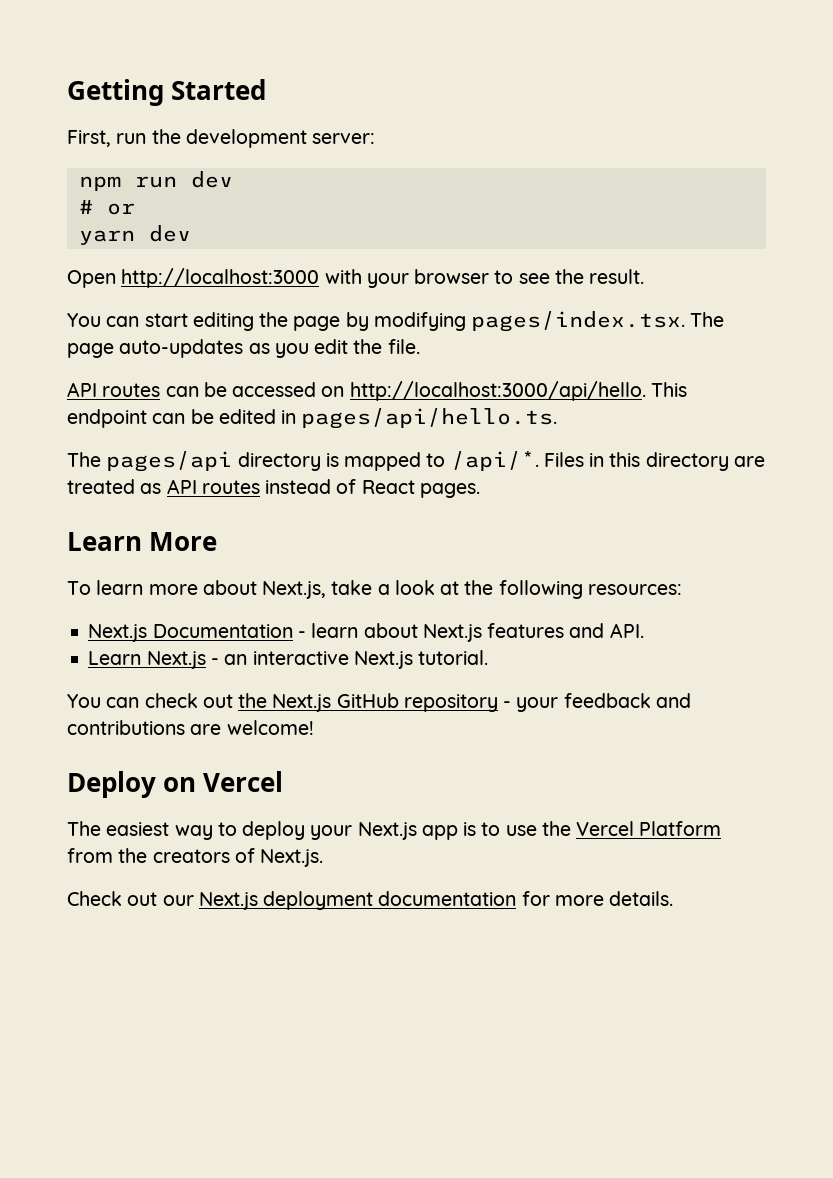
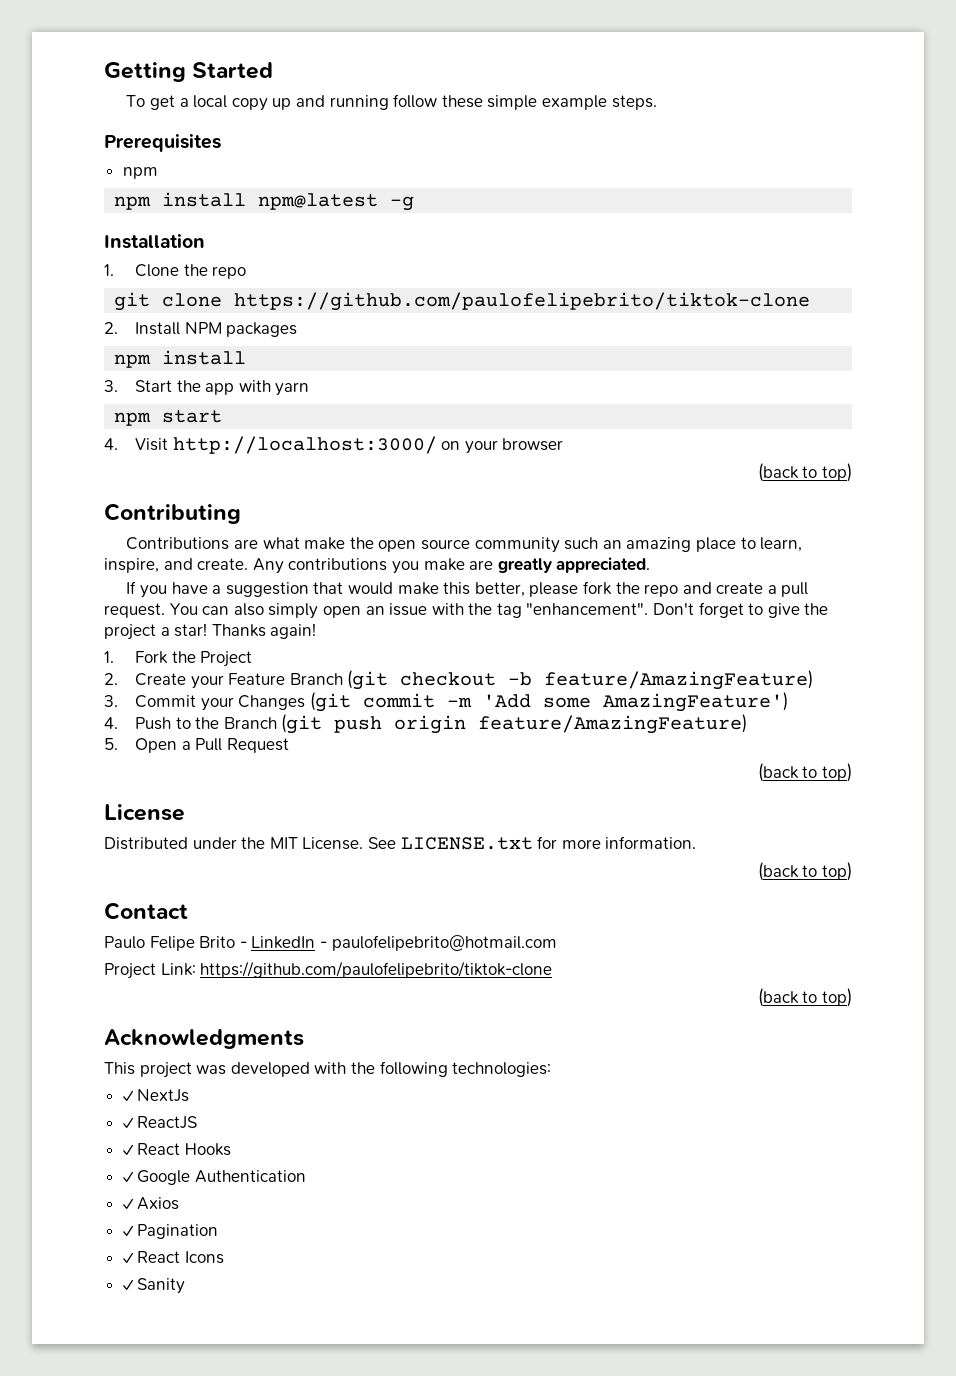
[67,129,376,148] [78,171,233,191] [78,200,135,215] [78,225,191,245] [67,268,645,288] [67,311,725,332] [67,339,420,358] [67,381,687,401] [67,408,558,429] [67,451,765,472] [67,479,480,498] [67,532,218,551] [67,580,682,599] [88,623,644,642] [88,650,489,669] [67,693,691,712] [67,720,314,735] [67,771,284,798] [67,821,722,840] [67,848,324,867] [67,891,674,910] First, run the development server: // npm run dev // # or // yarn dev // Open http://localhost:3000 with your browser to see the result. // You can start editing the page by modifying pages/index.tsx. The page auto-updates as you edit the file. // API routes can be accessed on http://localhost:3000/api/hello. This endpoint can be edited in pages/api/hello.ts. // The pages/api directory is mapped to /api/*. Files in this directory are treated as API routes instead of React pages. // Learn More // To learn more about Next.js, take a look at the following resources: // Next.js Documentation - learn about Next.js features and API. // Learn Next.js - an interactive Next.js tutorial. // You can check out the Next.js GitHub repository - your feedback and contributions are welcome! // Deploy on Vercel // The easiest way to deploy your Next.js app is to use the Vercel Platform from the creators of Next.js. // Check out our Next.js deployment documentation for more details. -> [126,94,657,111] [104,134,221,152] [122,167,158,179] [114,192,415,211] [104,234,205,249] [104,264,247,279] [114,292,811,311] [104,322,298,337] [114,350,247,368] [104,380,310,396] [114,410,223,426] [104,436,564,454] [757,463,852,482] [104,503,241,524] [126,537,803,553] [104,557,651,574] [126,581,809,598] [104,602,829,619] [104,623,317,640] [104,651,253,667] [104,670,814,690] [104,692,788,712] [104,714,748,734] [104,738,289,753] [757,763,852,782] [104,804,185,821] [104,836,697,850] [757,862,852,881] [104,902,188,920] [104,935,557,951] [104,961,553,979] [757,988,852,1007] [104,1029,304,1049] [104,1061,552,1078] [122,1089,190,1102] [122,1116,198,1129] [122,1143,231,1156] [122,1170,306,1185] [122,1197,180,1210] [122,1224,219,1239] [122,1251,224,1264] [122,1278,186,1294] To get a local copy up and running follow these simple example steps. // Prerequisites // npm // npm install npm@latest -g // Installation // 1. Clone the repo // git clone https://github.com/paulofelipebrito/tiktok-clone // 2. Install NPM packages // npm install // 3. Start the app with yarn // npm start // 4. Visit http://localhost:3000/ on your browser // (back to top) // Contributing // Contributions are what make the open source community such an amazing place to learn, inspire, and create. Any contributions you make are greatly appreciated. // If you have a suggestion that would make this better, please fork the repo and create a pull request. You can also simply open an issue with the tag "enhancement". Don't forget to give the project a star! Thanks again! // 1. Fork the Project // 2. Create your Feature Branch (git checkout -b feature/AmazingFeature) // 3. Commit your Changes (git commit -m 'Add some AmazingFeature') // 4. Push to the Branch (git push origin feature/AmazingFeature) // 5. Open a Pull Request // (back to top) // License // Distributed under the MIT License. See LICENSE.txt for more information. // (back to top) // Contact // Paulo Felipe Brito - LinkedIn - paulofelipebrito@hotmail.com // Project Link: https://github.com/paulofelipebrito/tiktok-clone // (back to top) // Acknowledgments // This project was developed with the following technologies: // ✓ NextJs // ✓ ReactJS // ✓ React Hooks // ✓ Google Authentication // ✓ Axios // ✓ Pagination // ✓ React Icons // ✓ Sanity

